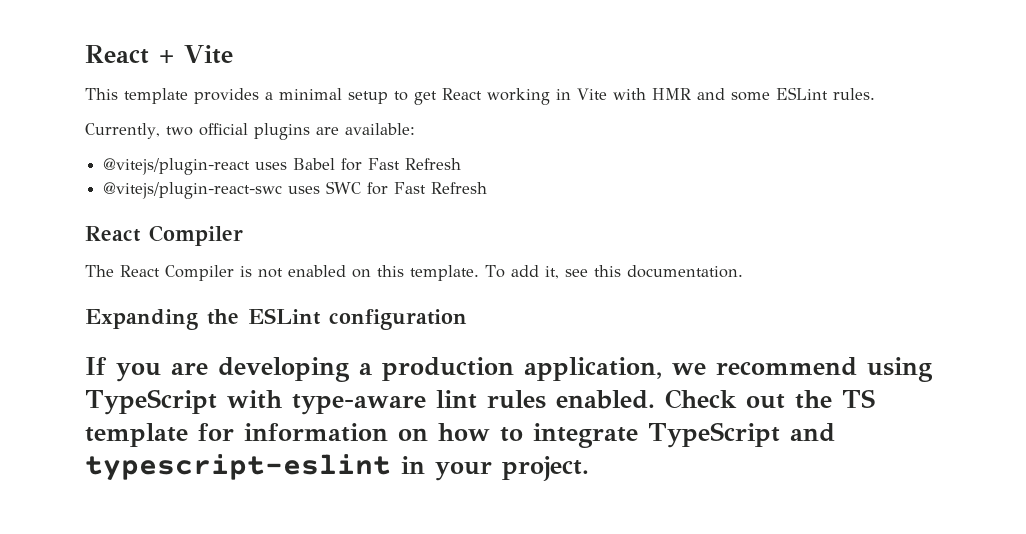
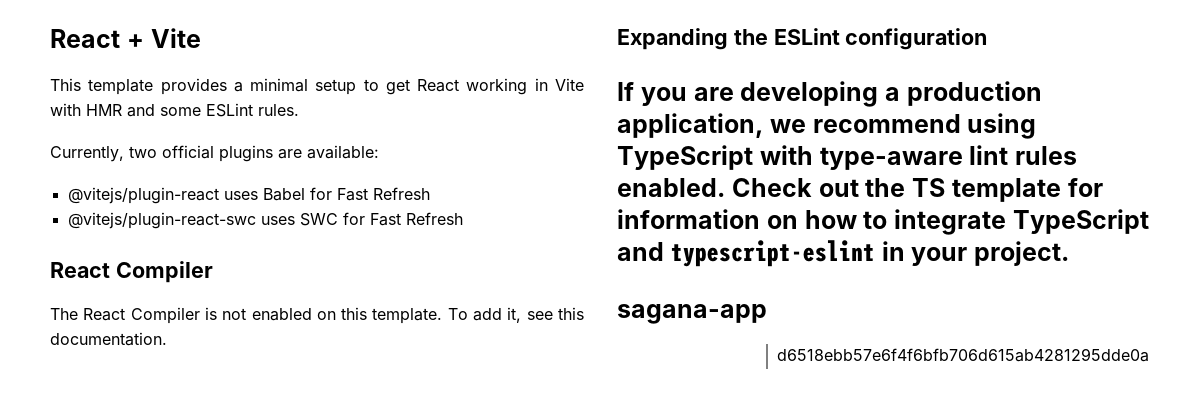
(589, 468) none -> [617,304,767,324] [777,348,1150,362] // sagana-app // d6518ebb57e6f4f6bfb706d615ab4281295dde0a

